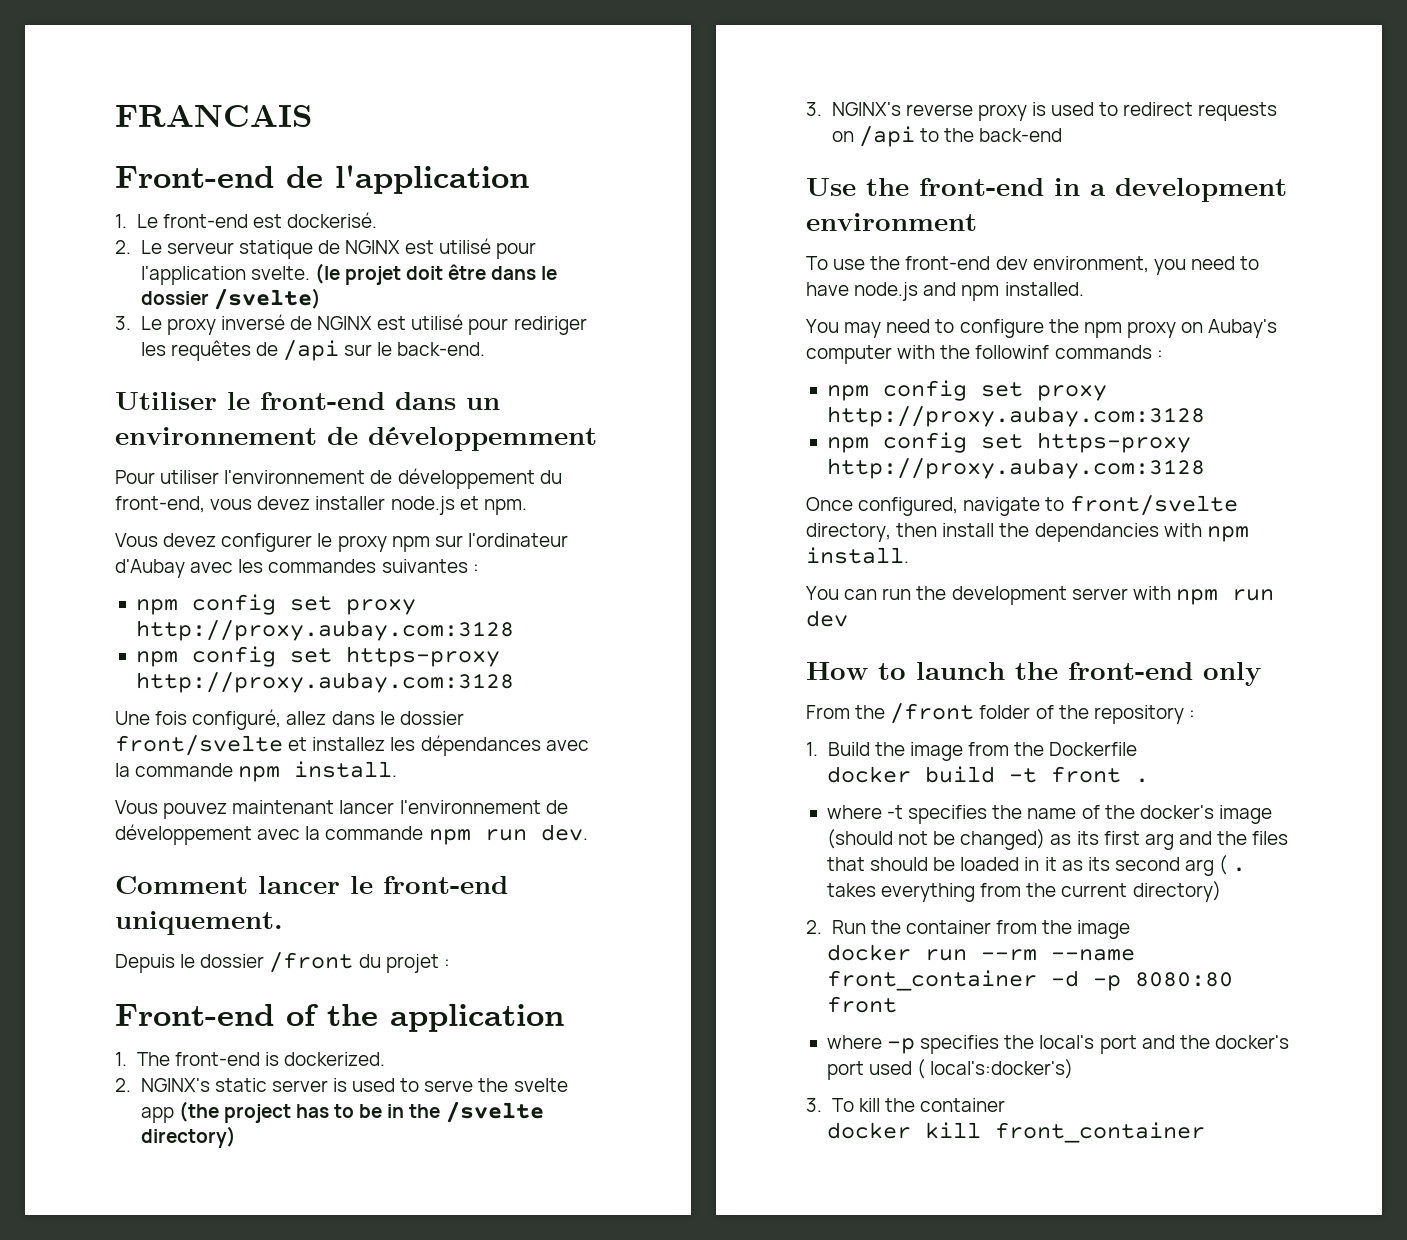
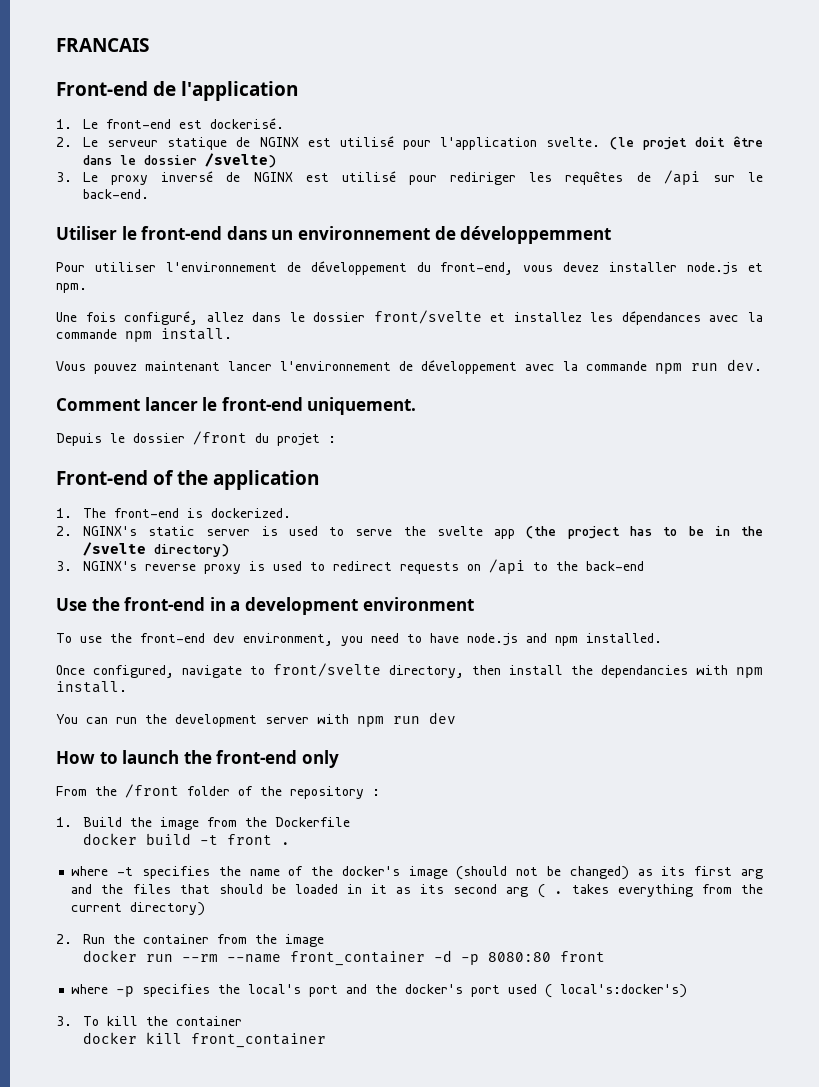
[115,533,568,552] [115,559,479,578] [135,594,416,615] [135,620,514,641] [135,646,500,667] [135,672,514,693] // Vous devez configurer le proxy npm sur l'ordinateur d'Aubay avec les commandes suivantes : // npm config set proxy http://proxy.aubay.com:3128 // npm config set https-proxy http://proxy.aubay.com:3128 -> (87, 288) none
[806,319,1278,338] [806,345,1163,364] [826,380,1107,401] [826,406,1205,427] [826,432,1191,453] [826,458,1205,479] // You may need to configure the npm proxy on Aubay's computer with the followinf commands : // npm config set proxy http://proxy.aubay.com:3128 // npm config set https-proxy http://proxy.aubay.com:3128 -> (662, 638) none

